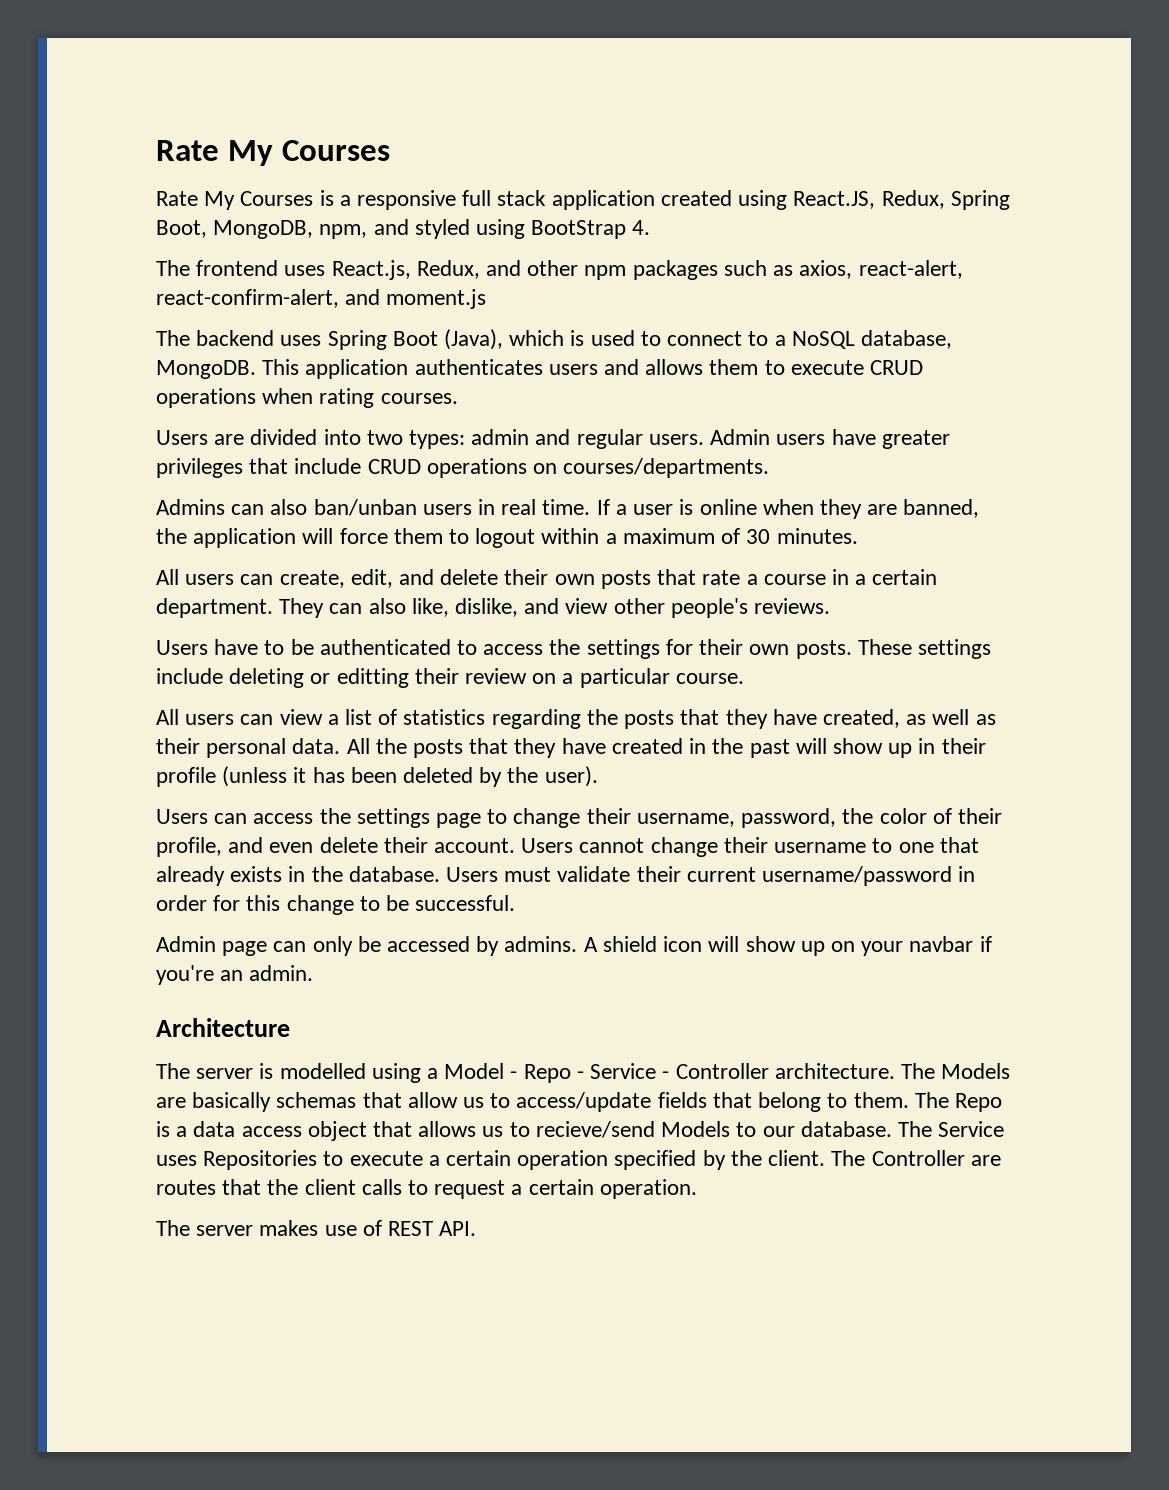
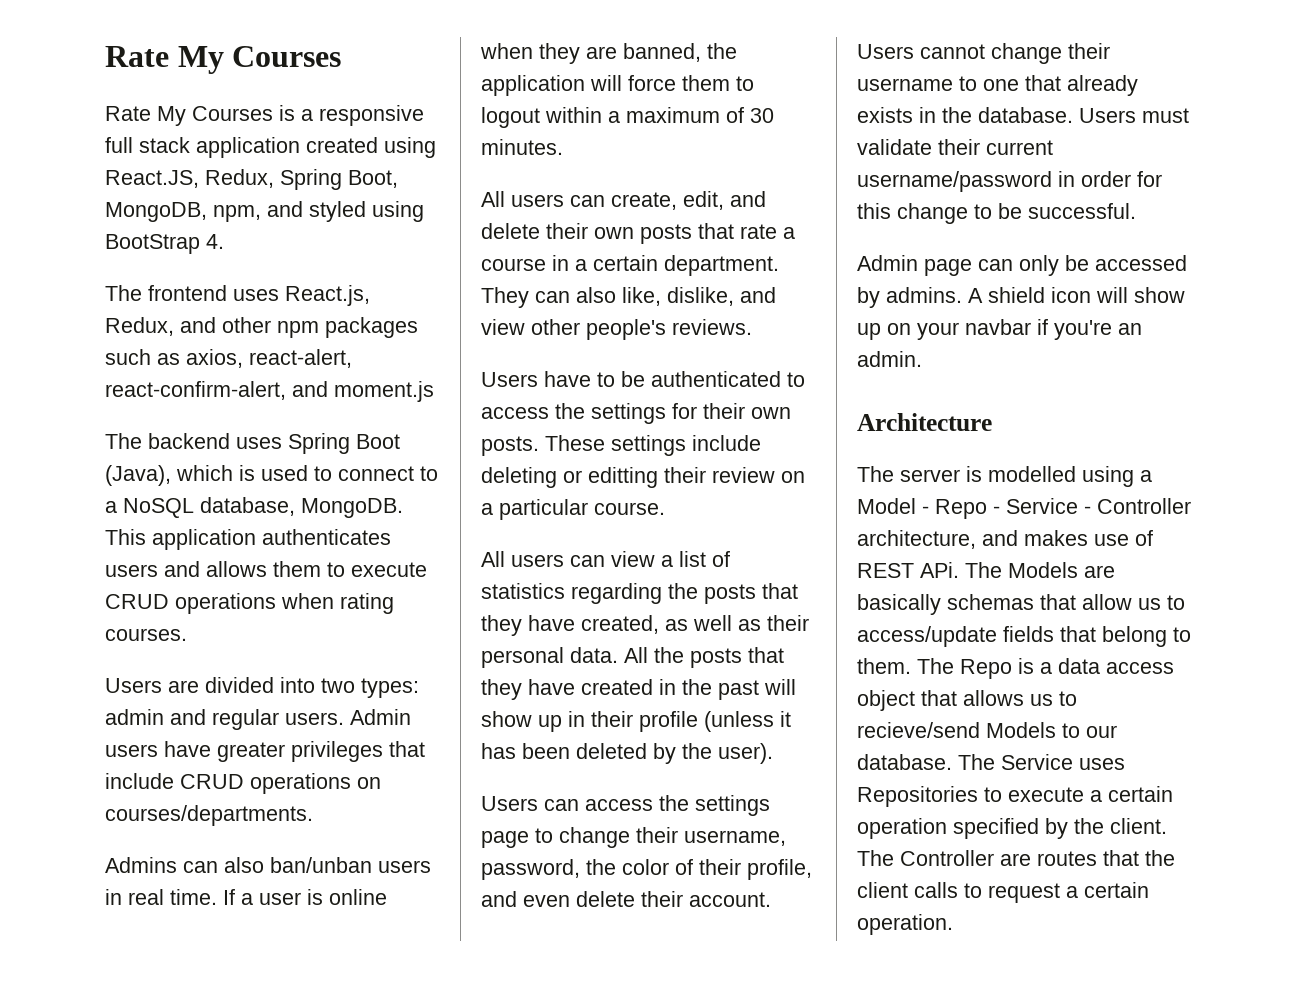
[774,1063,895,1079] architecture. -> [857,530,1153,549] [857,562,959,578] architecture, and makes use of REST APi.
[156,1220,477,1236] // The server makes use of REST API. -> (953, 924) none

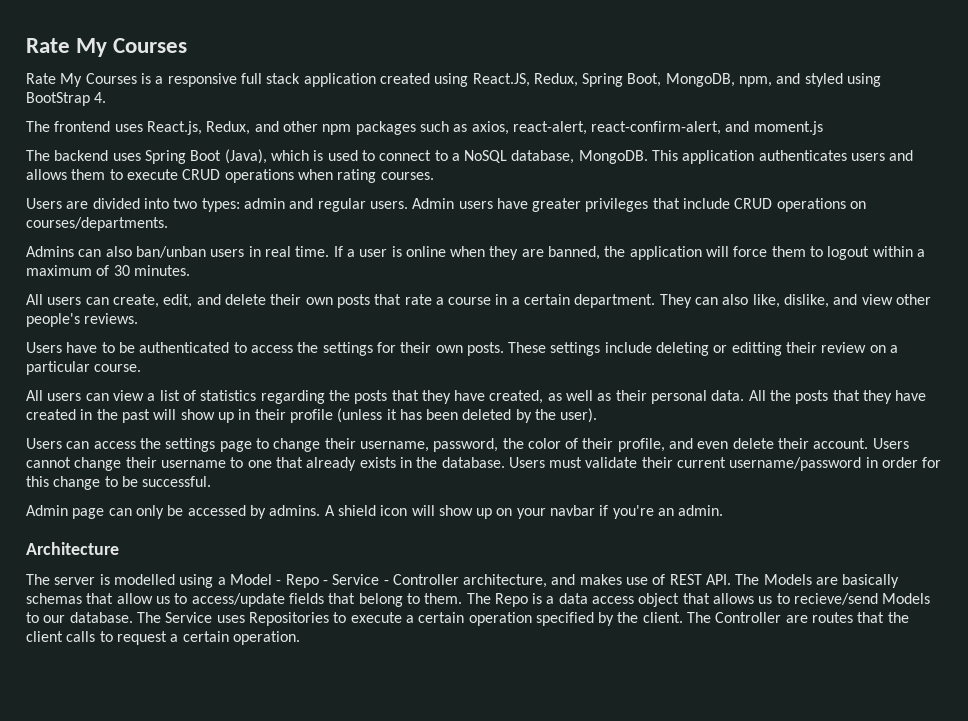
[920,562,959,578] APi. -> [706,574,732,585] API.

